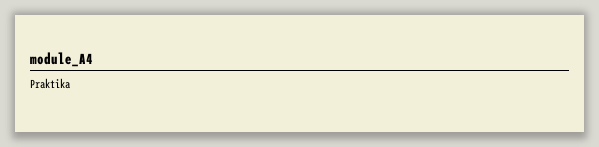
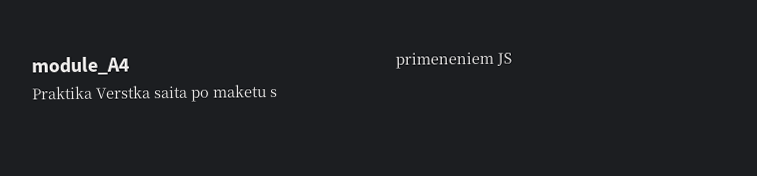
(70, 83) none -> [95,84,278,102] [395,51,512,69] Verstka saita po maketu s primeneniem JS

